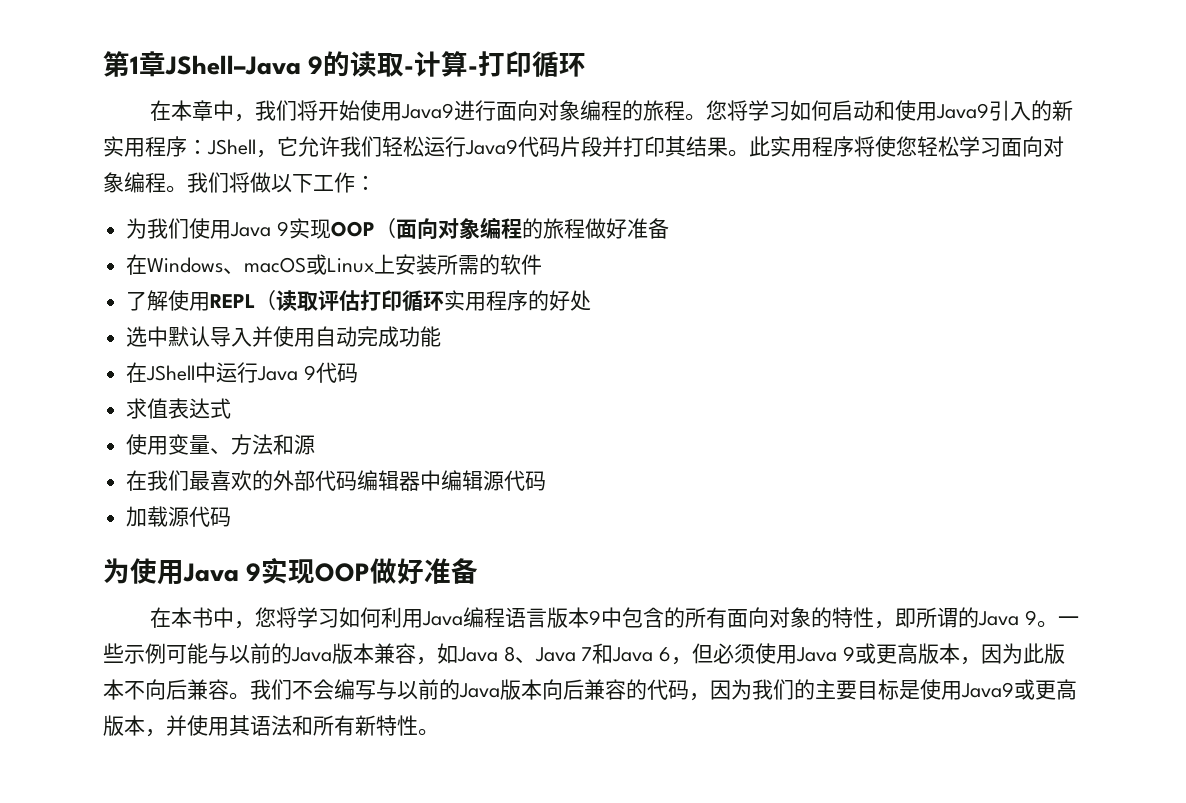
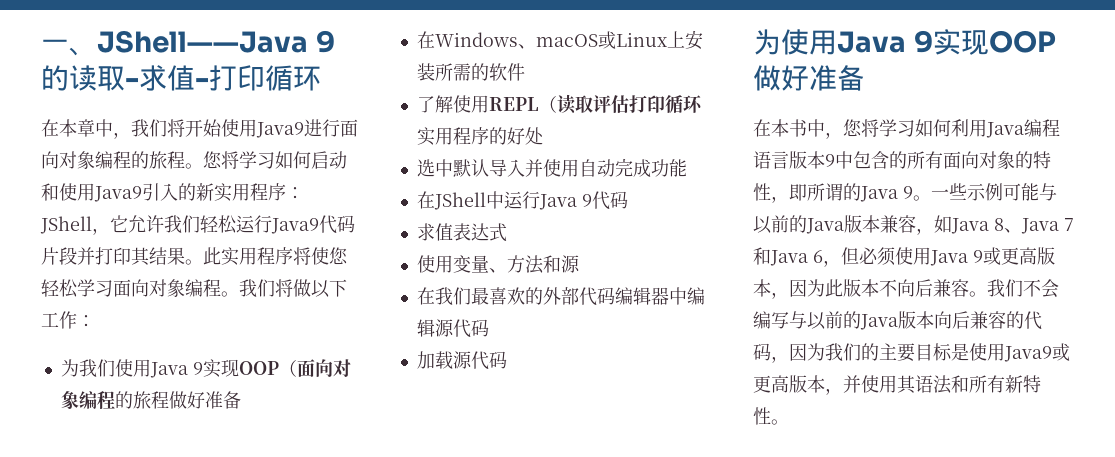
[103,51,301,77] 第1章JShell–Java -> [41,30,308,56] 一、JShell——Java
[414,51,469,77] 计算 -> [139,65,195,91] 求值

